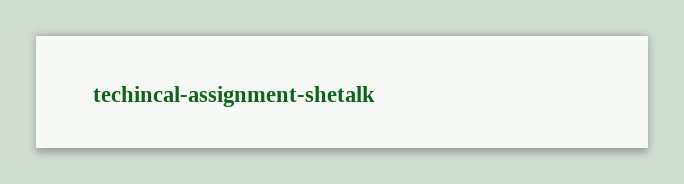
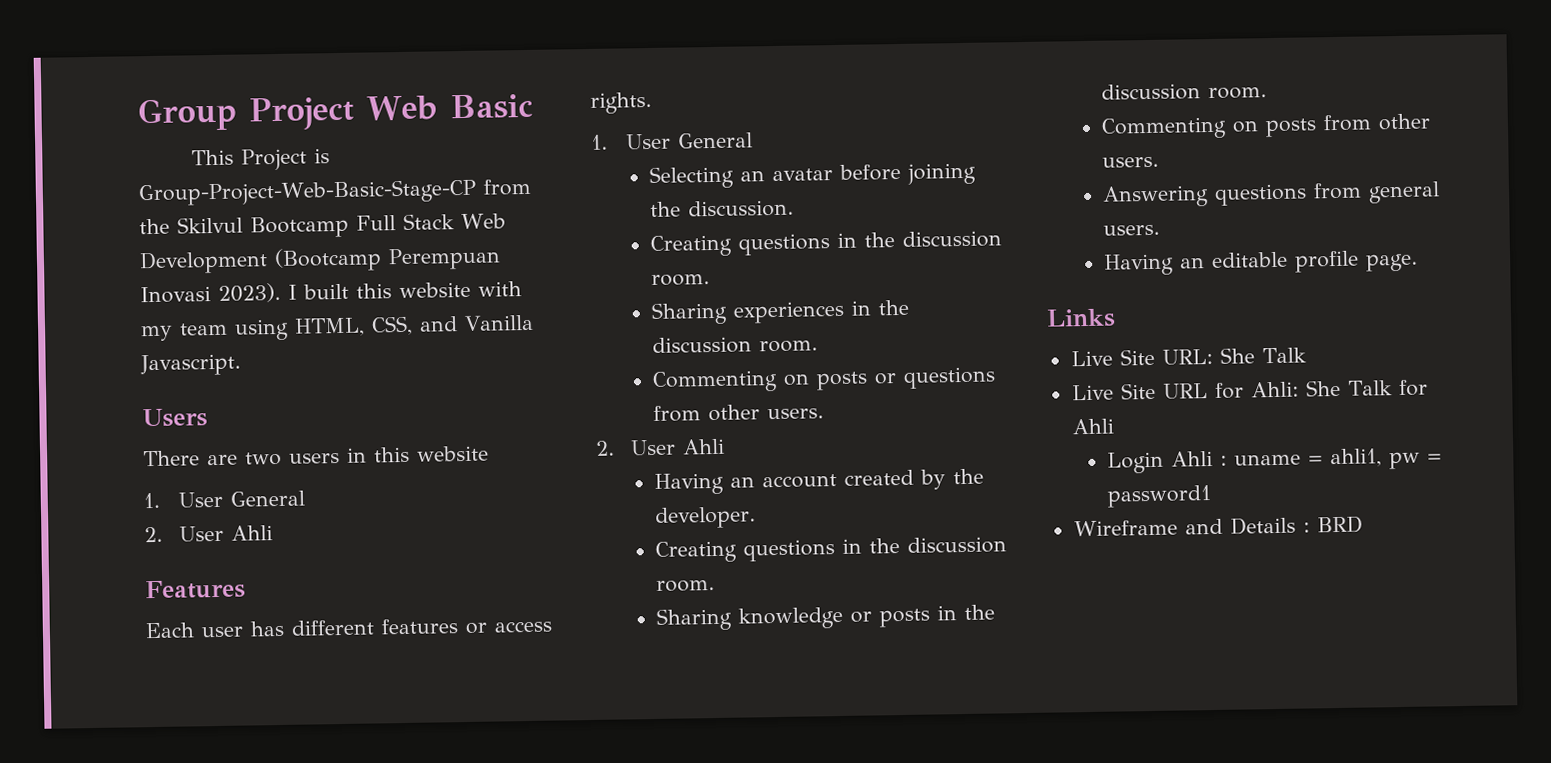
[93,86,375,107] techincal-assignment-shetalk -> [137,93,533,133] [191,148,331,171] [138,178,531,207] [139,213,506,239] [139,247,501,275] [140,281,522,304] [141,314,534,342] [140,353,241,377] [142,408,208,428] [143,445,489,467] [143,490,305,509] [144,525,273,543] [145,579,246,600] [145,618,552,639] [590,91,652,114] [591,132,753,150] [649,162,977,189] [650,199,795,218] [650,230,1003,257] [651,274,711,286] [651,299,910,325] [652,336,819,354] [652,366,997,393] [653,404,825,422] [595,438,725,456] [654,468,985,495] [655,506,757,529] [655,536,1008,563] [656,579,716,592] [656,604,996,631] [1101,83,1268,101] [1101,113,1432,140] [1102,156,1160,168] [1102,181,1441,208] [1103,224,1161,236] [1104,250,1419,276] [1046,308,1116,328] [1070,347,1307,367] [1071,379,1428,401] [1071,418,1114,435] [1107,448,1443,474] [1107,485,1213,508] [1073,515,1363,537] Group Project Web Basic // This Project is Group-Project-Web-Basic-Stage-CP from the Skilvul Bootcamp Full Stack Web Development (Bootcamp Perempuan Inovasi 2023). I built this website with my team using HTML, CSS, and Vanilla Javascript. // Users // There are two users in this website // 1. User General // 2. User Ahli // Features // Each user has different features or access rights. // 1. User General // Selecting an avatar before joining the discussion. // Creating questions in the discussion room. // Sharing experiences in the discussion room. // Commenting on posts or questions from other users. // 2. User Ahli // Having an account created by the developer. // Creating questions in the discussion room. // Sharing knowledge or posts in the discussion room. // Commenting on posts from other users. // Answering questions from general users. // Having an editable profile page. // Links // Live Site URL: She Talk // Live Site URL for Ahli: She Talk for Ahli // Login Ahli : uname = ahli1, pw = password1 // Wireframe and Details : BRD

